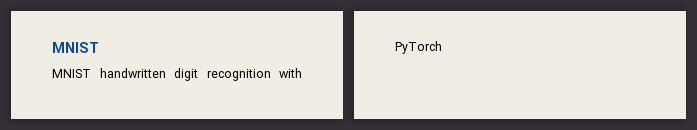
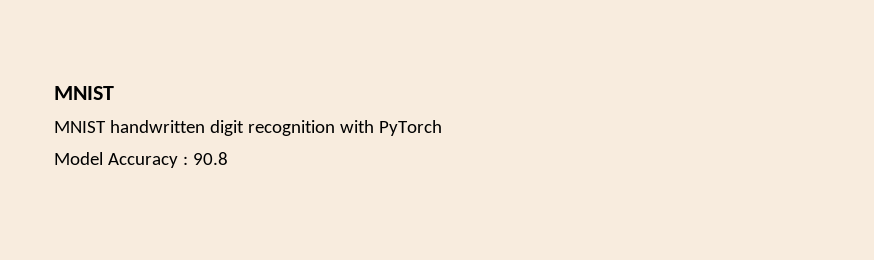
(442, 47) none -> [54,152,228,168] // Model Accuracy : 90.8

